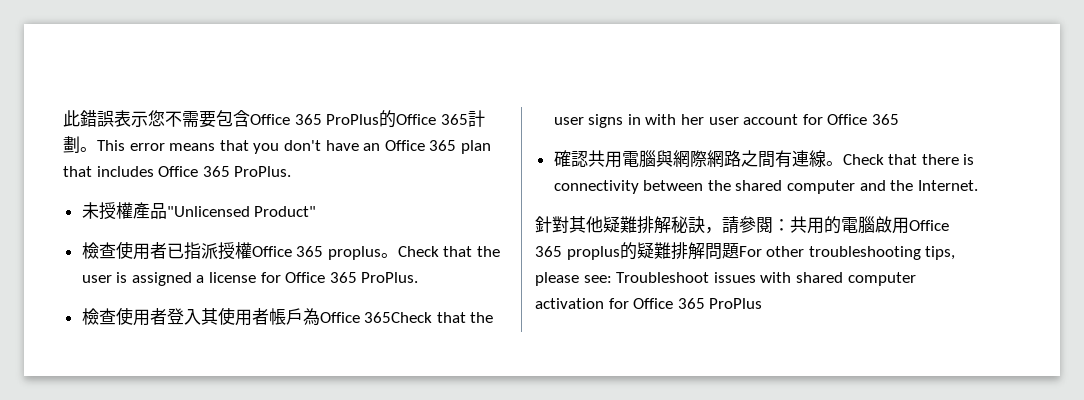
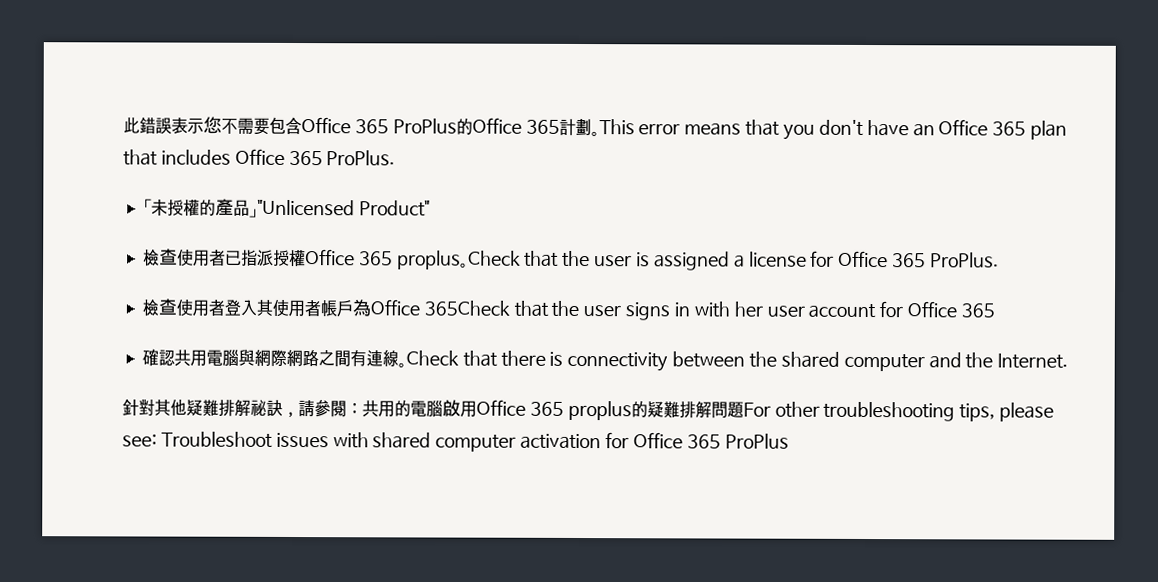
[81,202,167,220] 未授權產品 -> [142,198,258,218] 「未授權的產品」

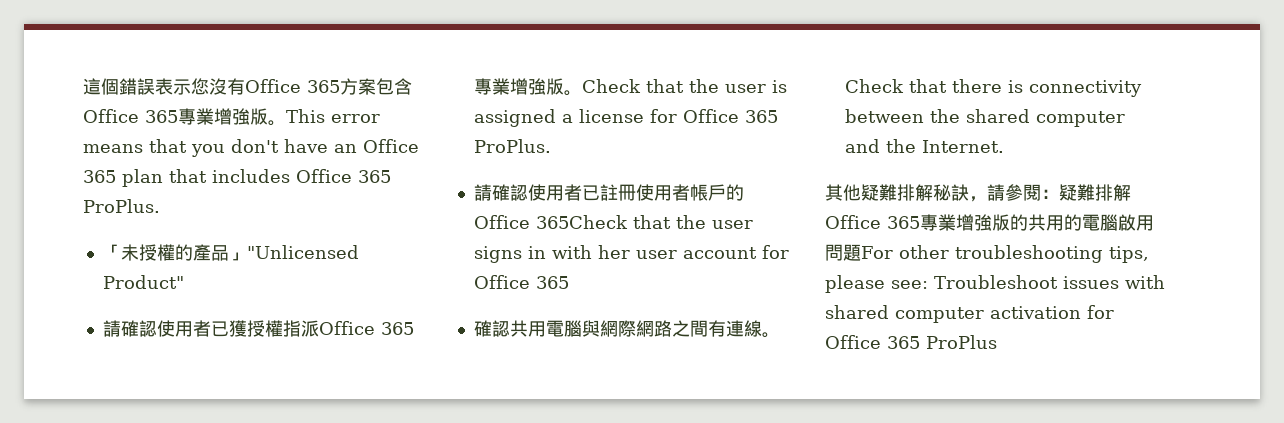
[123,117,140,134] 此 -> [83,78,119,95] 這個
[221,116,592,137] 不需要包含Office 365 ProPlus的Office 365計劃 -> [209,78,412,95] [83,108,268,125] 沒有Office 365方案包含Office 365專業增強版
[142,248,461,270] 檢查使用者已指派授權Office 365 proplus -> [102,320,414,337] [473,78,564,95] 請確認使用者已獲授權指派Office 365專業增強版
[141,298,273,317] 檢查使用者登入其 -> [473,184,636,201] 請確認使用者已註冊
[351,299,371,317] 為 -> [725,184,744,201] 的
[122,398,155,417] 針對 -> (1004, 146) none
[362,399,712,421] 共用的電腦啟用Office 365 proplus的疑難排解 -> [1059,184,1131,201] [825,214,1154,231] 疑難排解Office 365專業增強版的共用的電腦啟用

